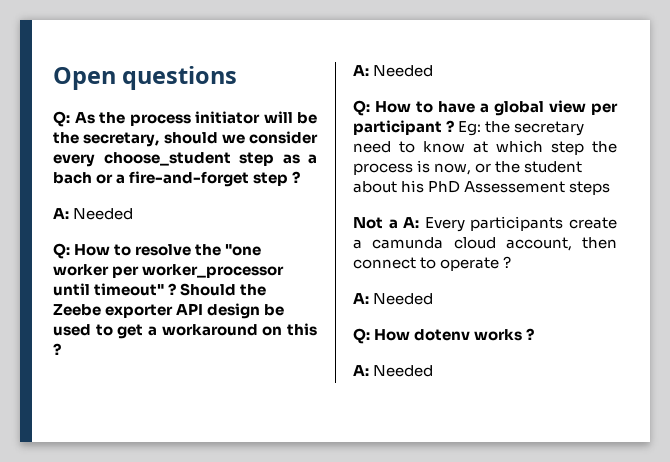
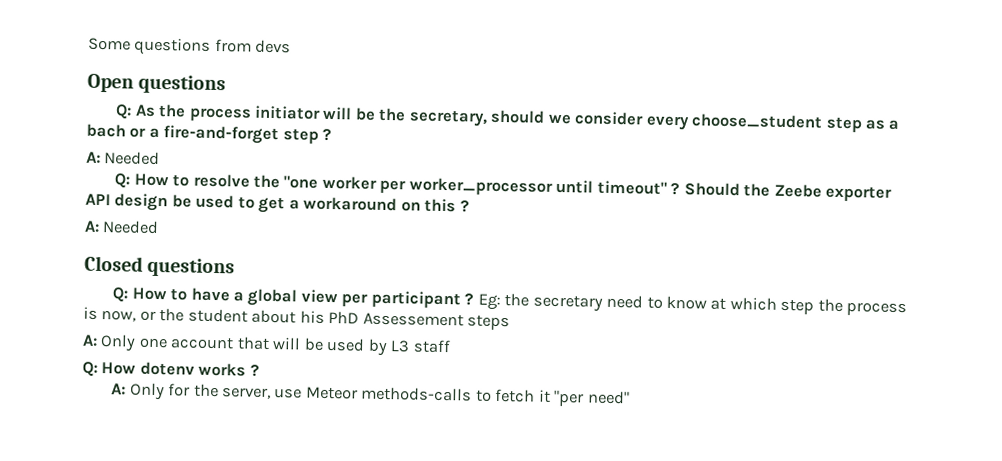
(53, 78) none -> [88,37,292,56] Some questions from devs //
(434, 71) none -> [84,255,236,278] // Closed questions
[353,216,617,232] [353,237,617,251] [353,256,512,271] [353,293,434,305] Not a A: Every participants create a camunda cloud account, then connect to operate ? // A: Needed -> [82,334,451,357] A: Only one account that will be used by L3 staff
[373,365,434,377] Needed -> [128,382,630,407] Only for the server, use Meteor methods-calls to fetch it "per need"

